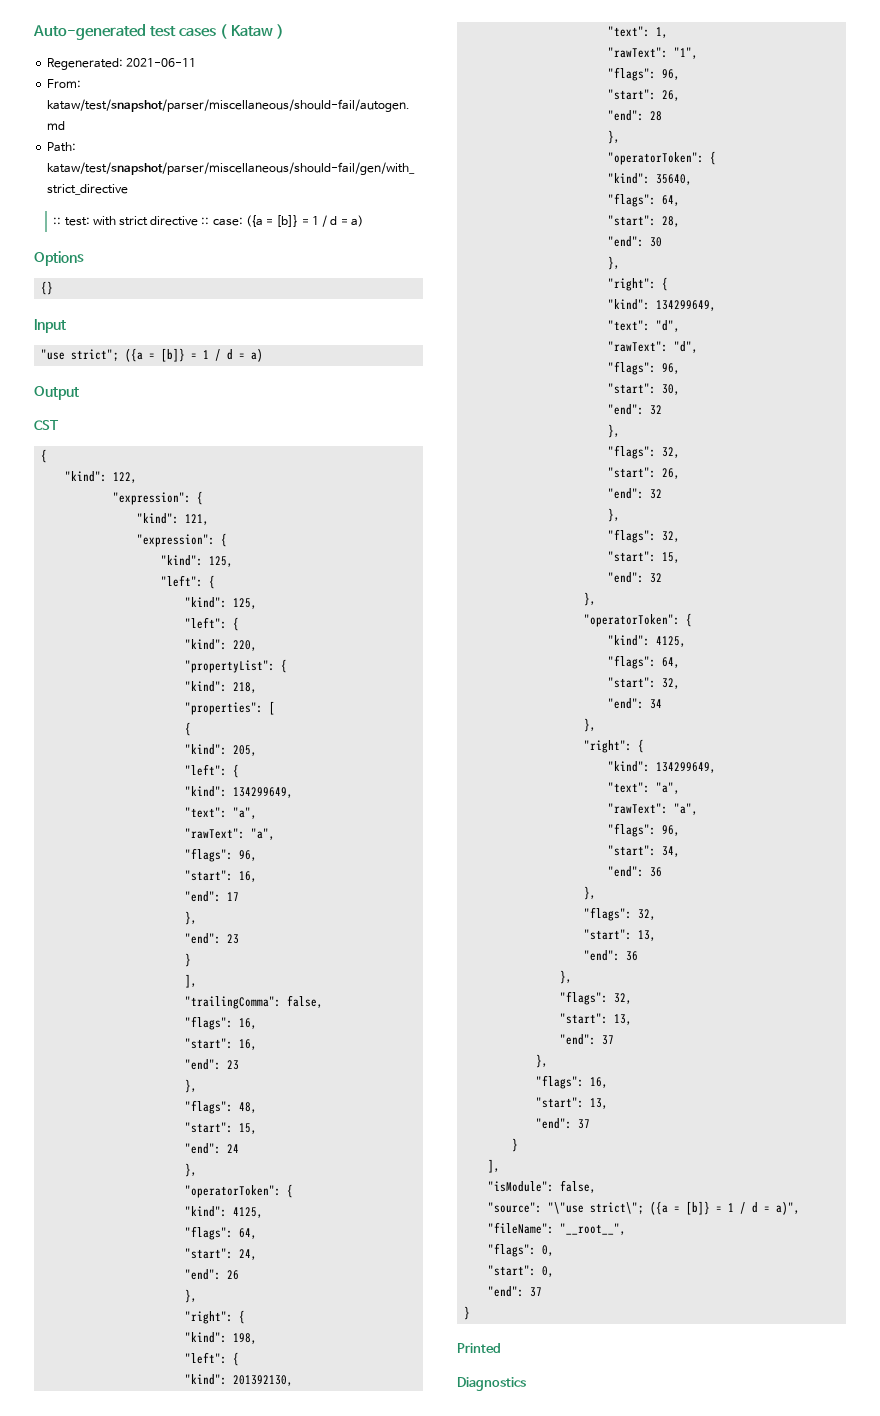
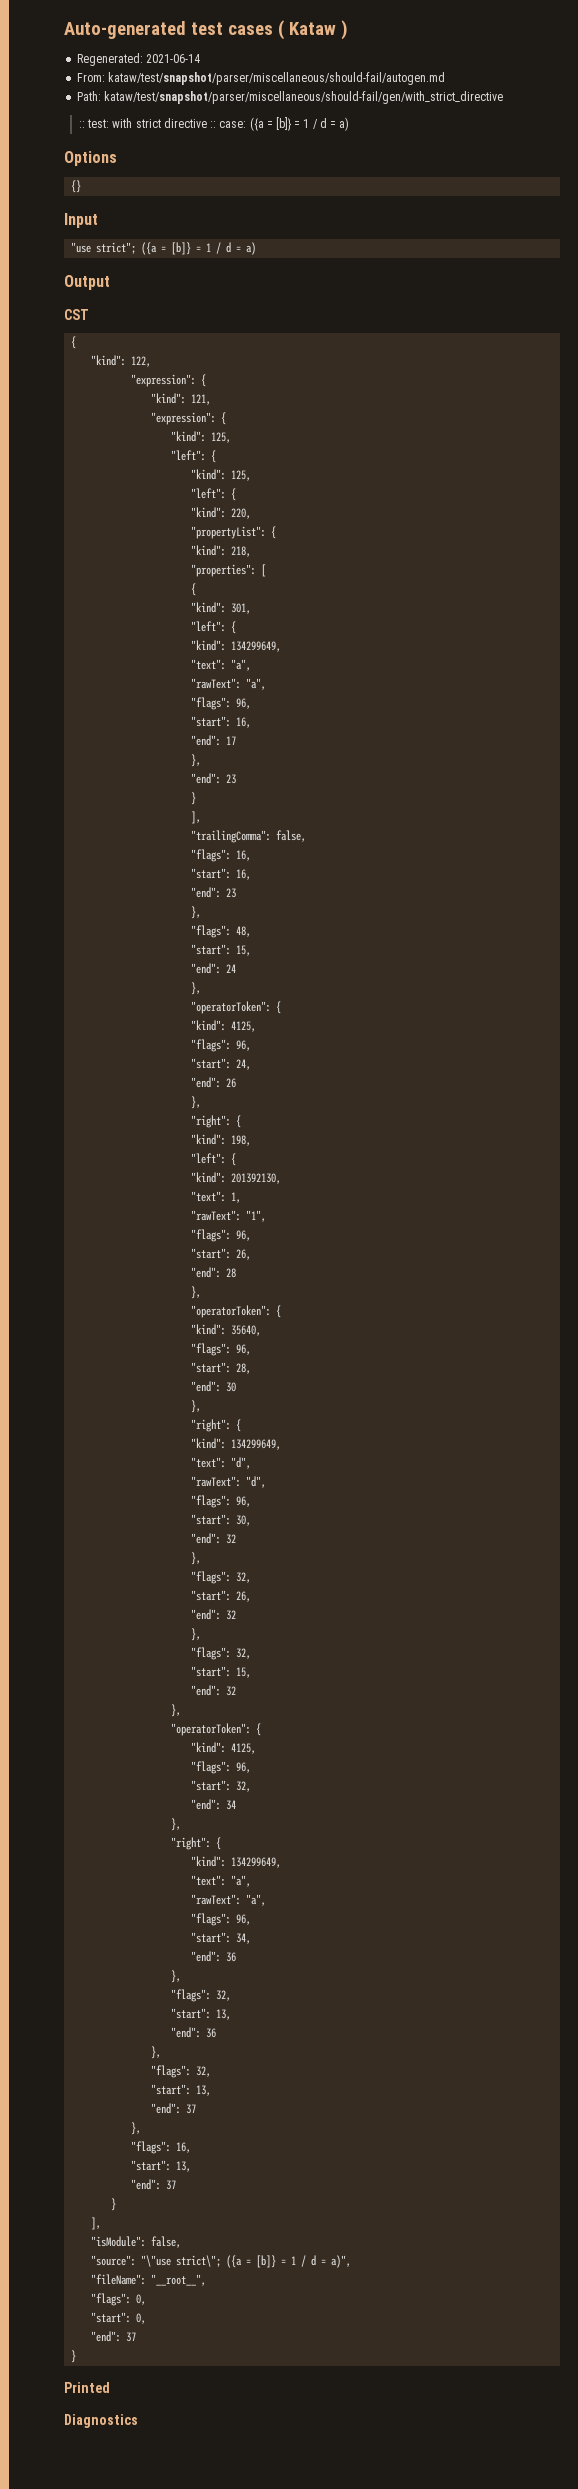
[126,58,197,67] 2021-06-11 -> [146,54,201,63] 2021-06-14
[233,745,258,756] 205, -> [231,603,252,614] 301,
[239,1228,258,1239] 64, -> [236,1040,252,1051] 96,
[662,195,681,206] 64, -> [236,1344,252,1355] 96,
[662,657,681,668] 64, -> [236,1762,252,1773] 96,

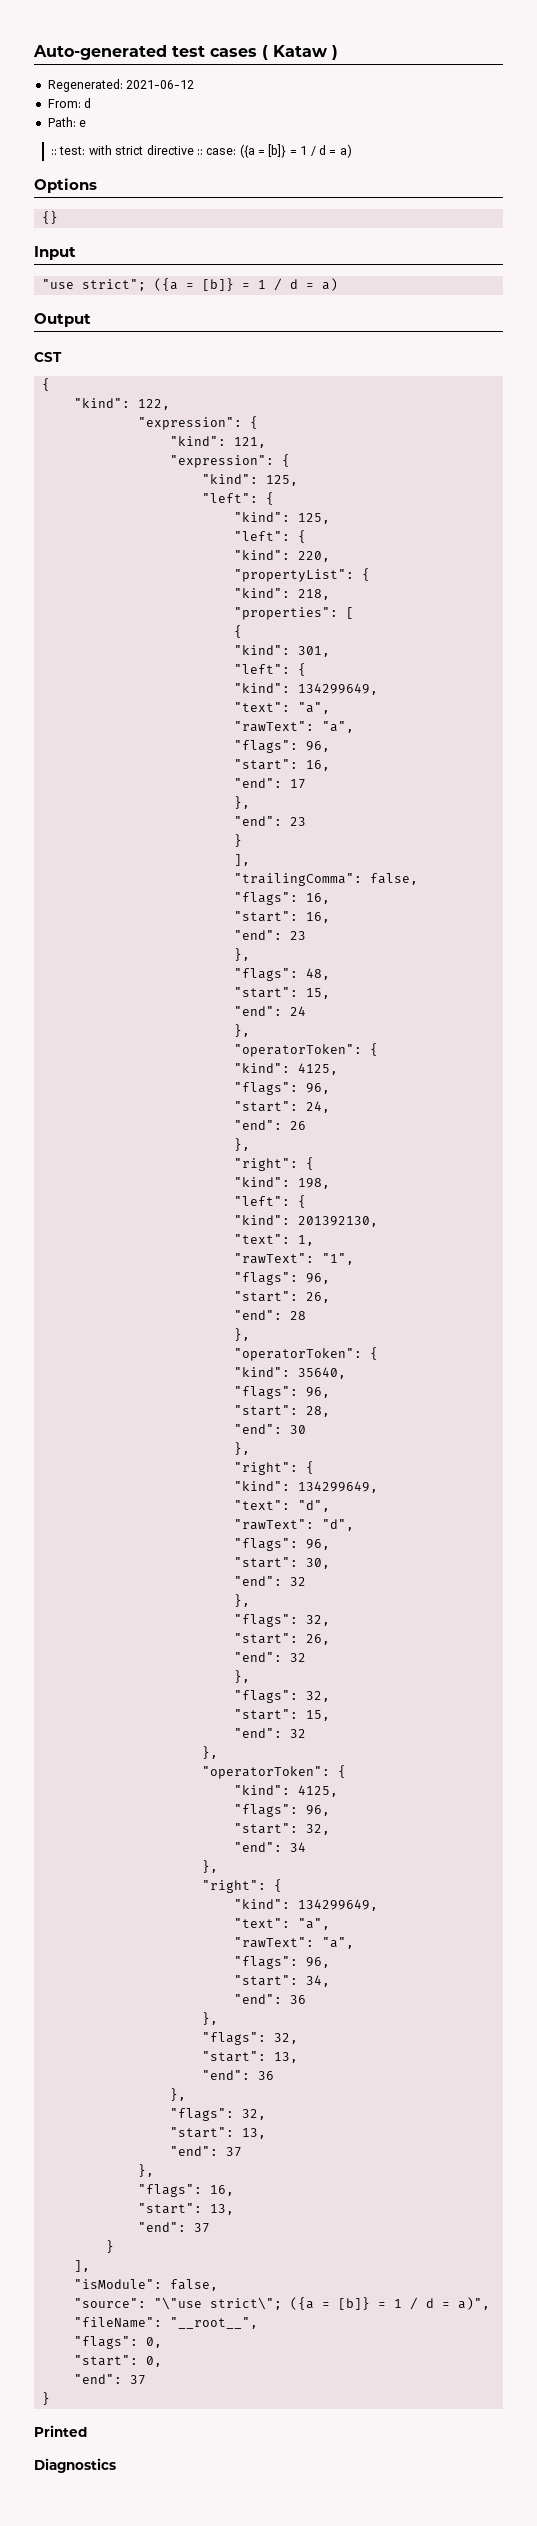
[146,54,201,63] 2021-06-14 -> [126,80,195,89] 2021-06-12
[108,72,446,85] kataw/test/snapshot/parser/miscellaneous/should-fail/autogen.md -> [84,98,92,108] d
[104,91,504,104] kataw/test/snapshot/parser/miscellaneous/should-fail/gen/with_strict_directive -> [79,120,87,127] e

